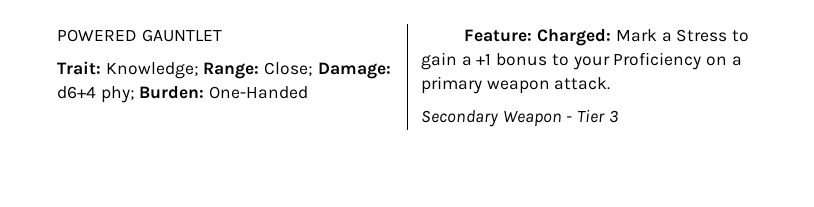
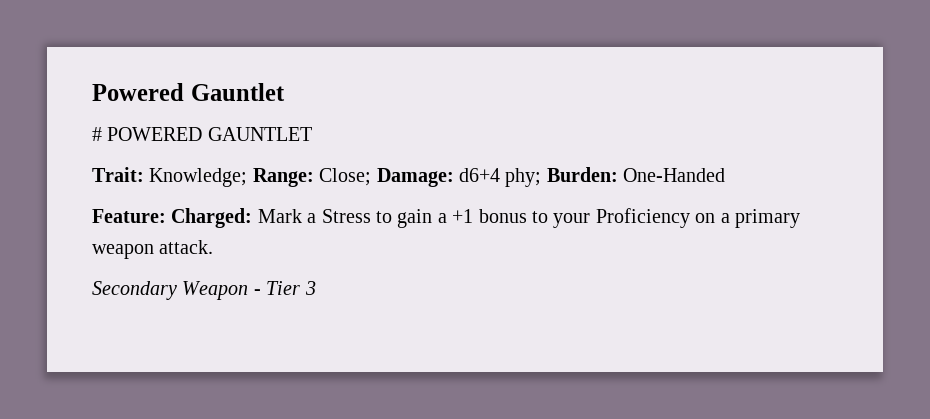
(57, 35) none -> [92,83,285,101] [92,127,102,141] Powered Gauntlet // #

